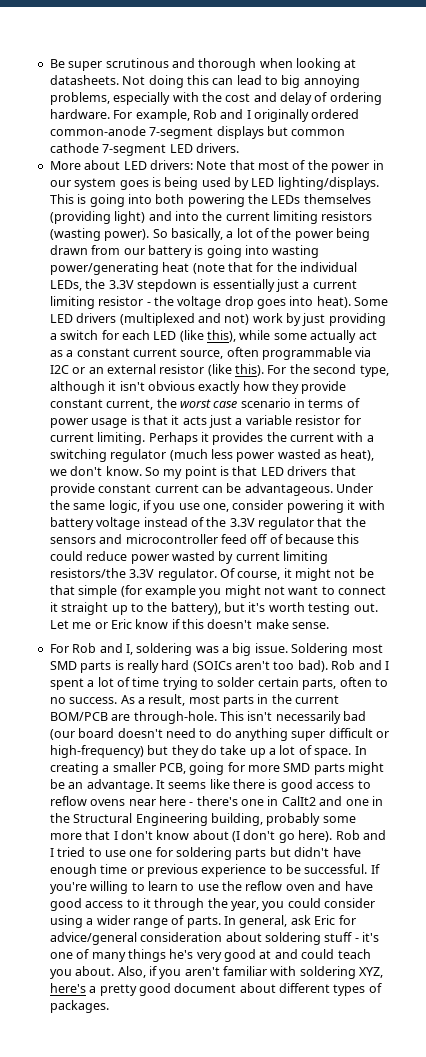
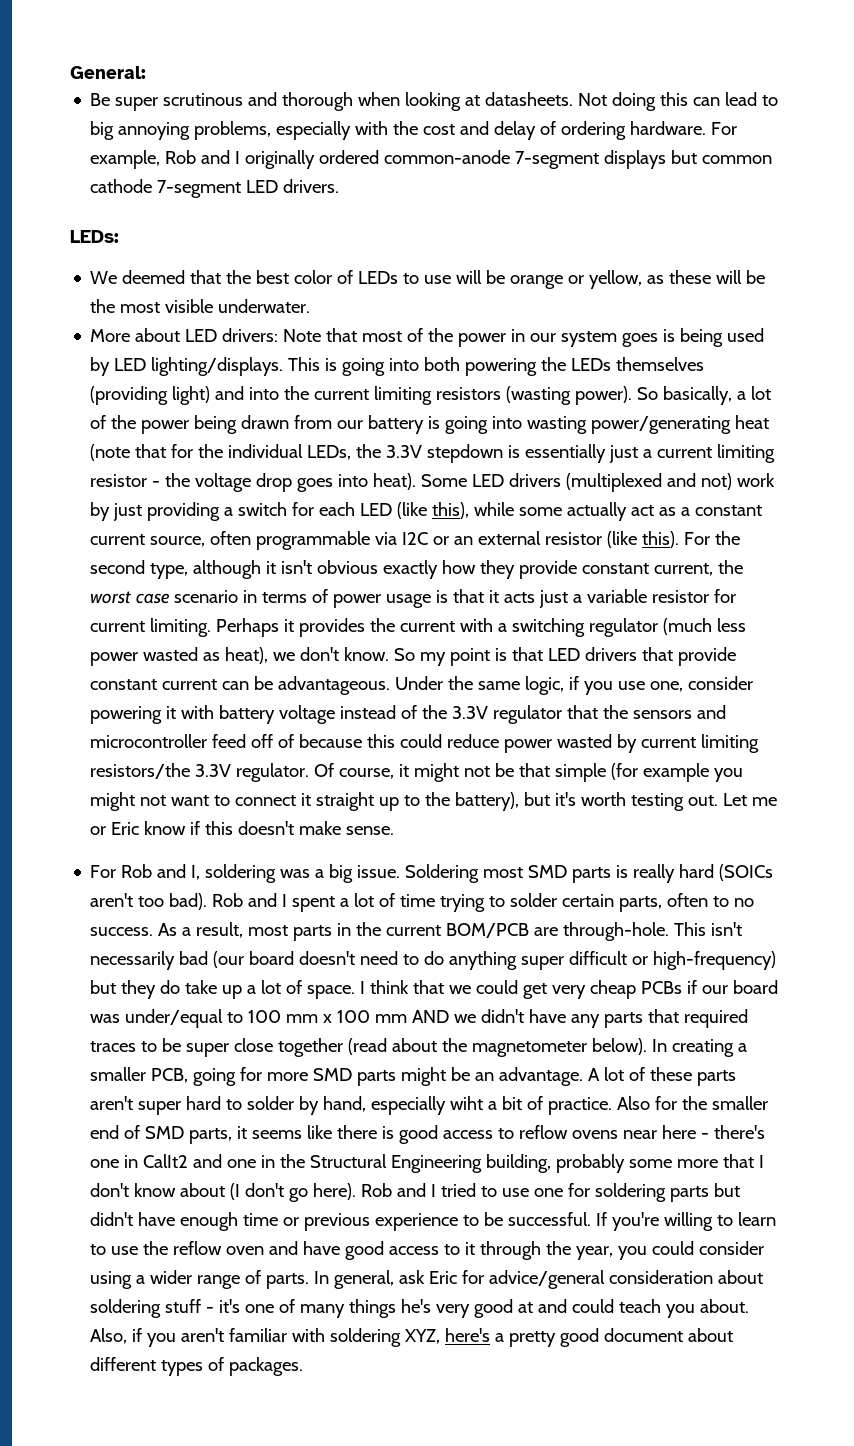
(49, 63) none -> [70,66,146,79] General: //
(239, 148) none -> [70,230,119,243] [90,270,766,289] [90,299,311,313] // LEDs: // We deemed that the best color of LEDs to use will be orange or yellow, as these will be the most visible underwater.
(352, 753) none -> [360,980,779,999] [90,1009,749,1028] [90,1038,648,1057] I think that we could get very cheap PCBs if our board was under/equal to 100 mm x 100 mm AND we didn't have any parts that required traces to be super close together (read about the magnetometer below).
[155,780,165,789] It -> [588,1067,737,1086] [90,1096,769,1115] [90,1125,248,1144] A lot of these parts aren't super hard to solder by hand, especially wiht a bit of practice. Also for the smaller end of SMD parts, it

